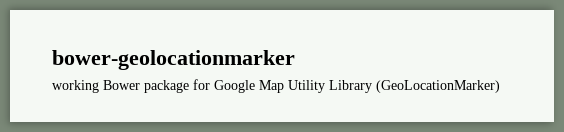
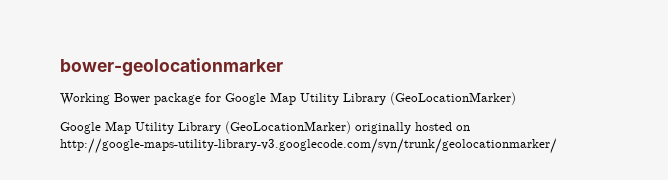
[52,80,99,93] working -> [60,93,110,105] Working
(500, 86) none -> [60,121,470,134] [60,138,557,154] // Google Map Utility Library (GeoLocationMarker) originally hosted on http://google-maps-utility-library-v3.googlecode.com/svn/trunk/geolocationmarker/

